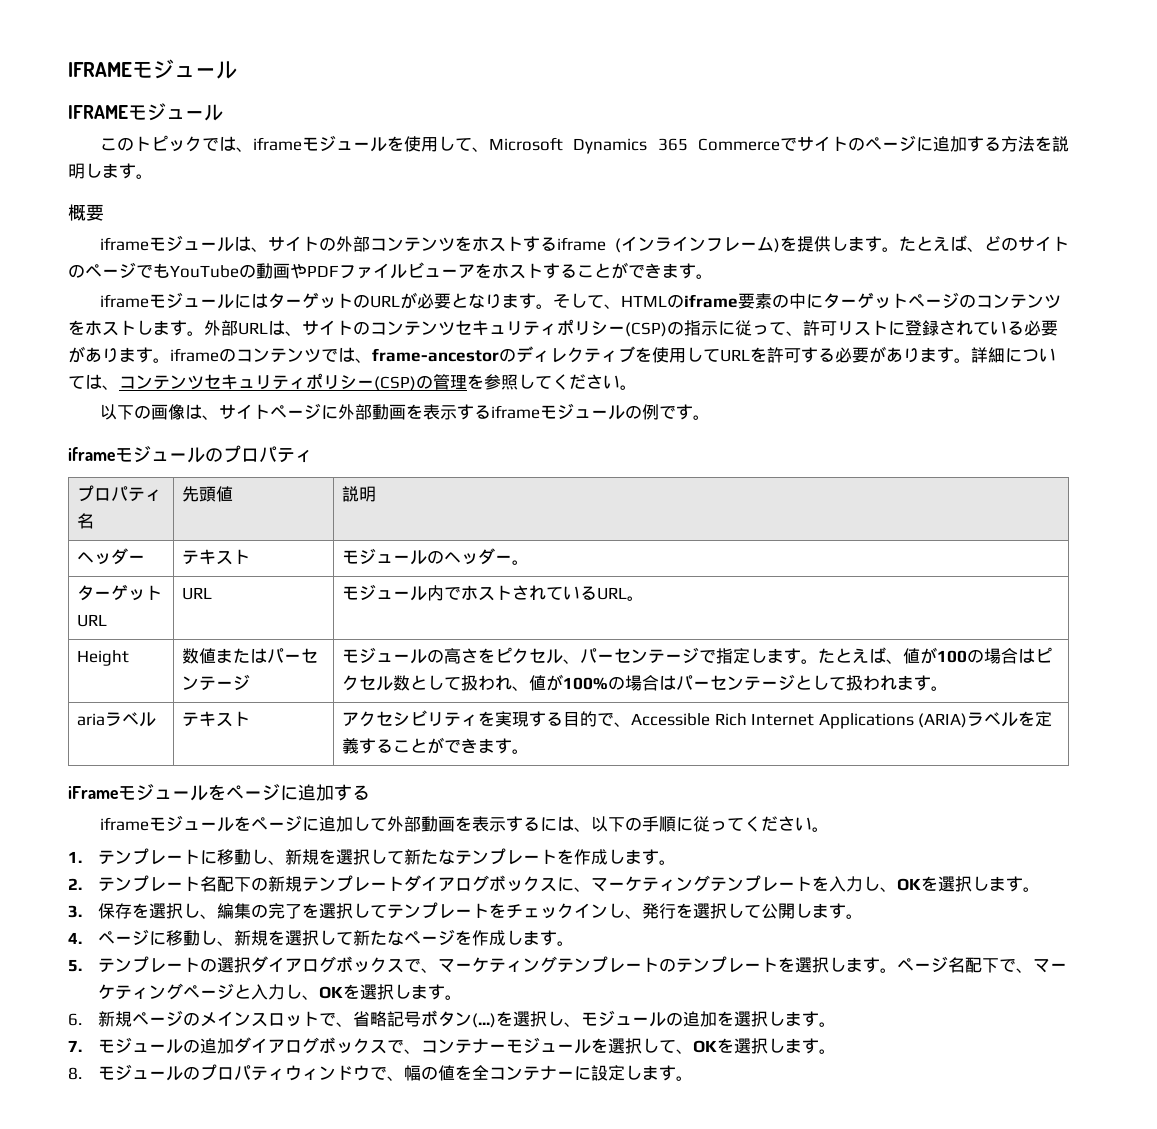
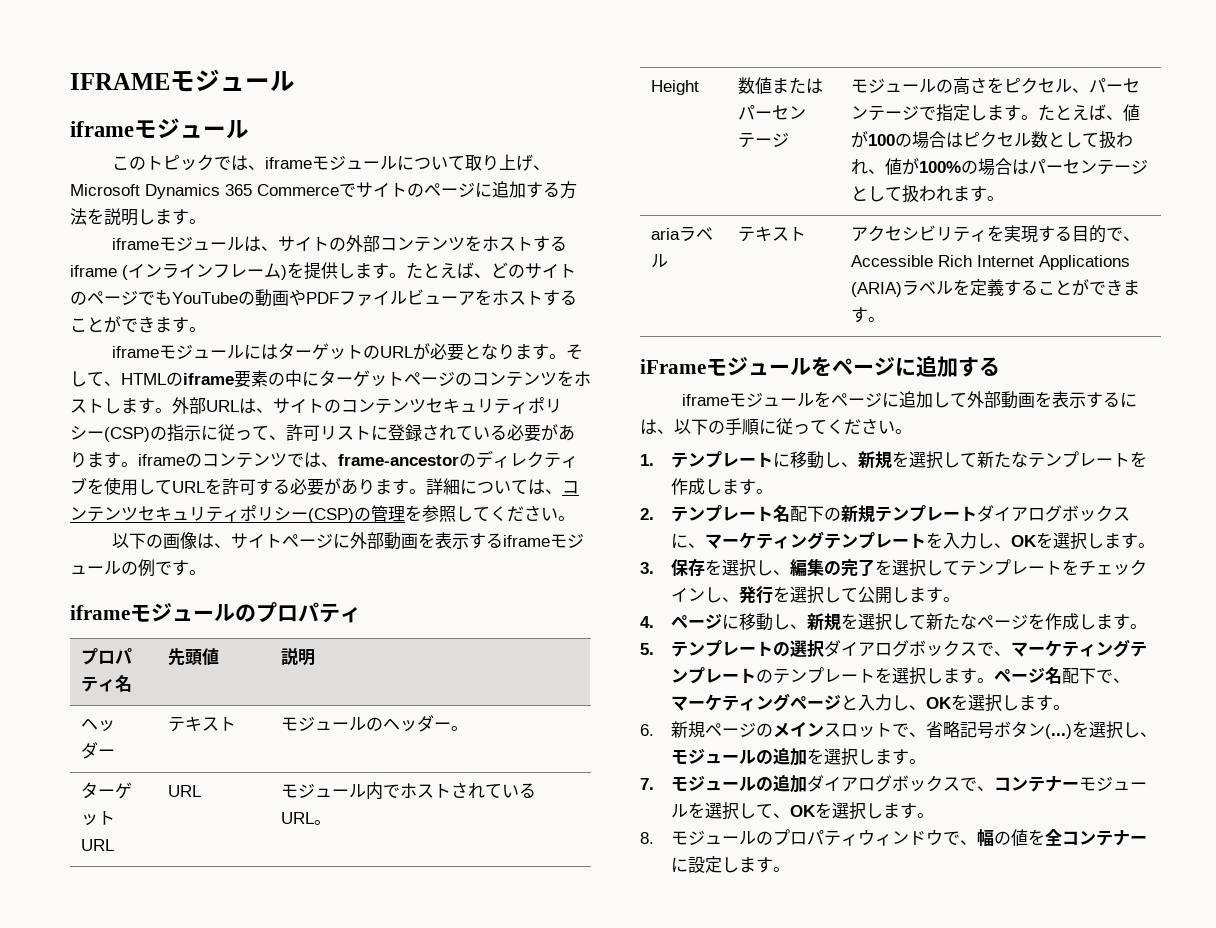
[68,59,237,79] [68,105,128,119] IFRAMEモジュール // IFRAME -> [70,69,295,92] [70,121,134,137] IFRAMEモジュール // iframe
[387,136,473,152] を使用して -> [396,154,533,171] について取り上げ
[68,204,104,221] // 概要 -> (206, 221) none

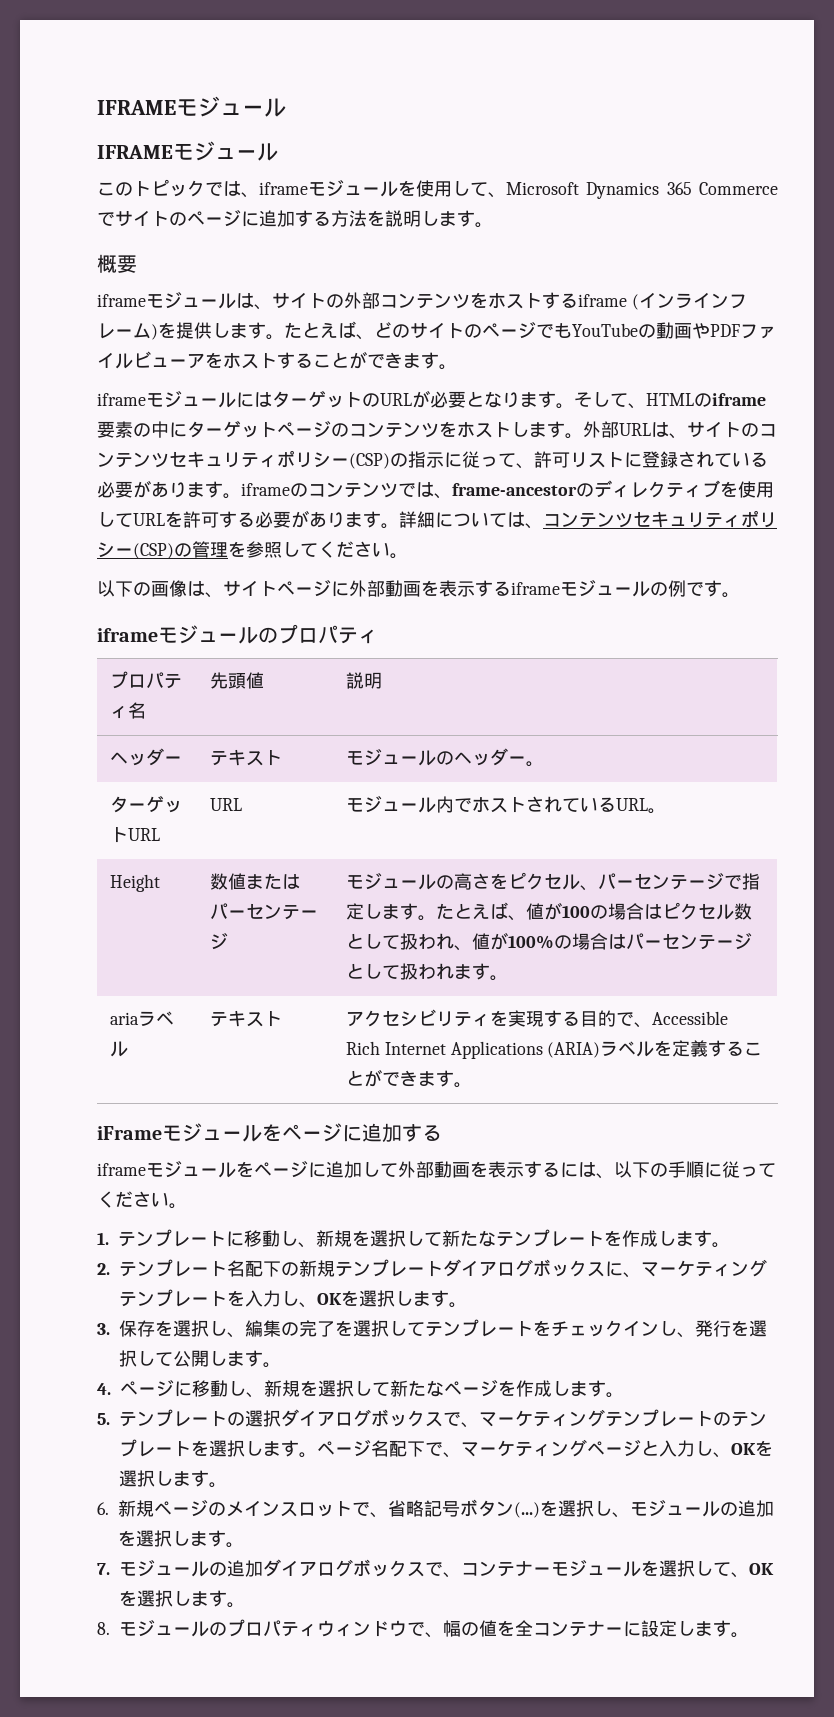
[70,69,295,92] [70,121,134,137] IFRAMEモジュール // iframe -> [97,96,286,117] [97,145,173,159] IFRAMEモジュール // IFRAME
[396,154,533,171] について取り上げ -> [398,180,488,197] を使用して
(206, 221) none -> [97,254,137,273] // 概要

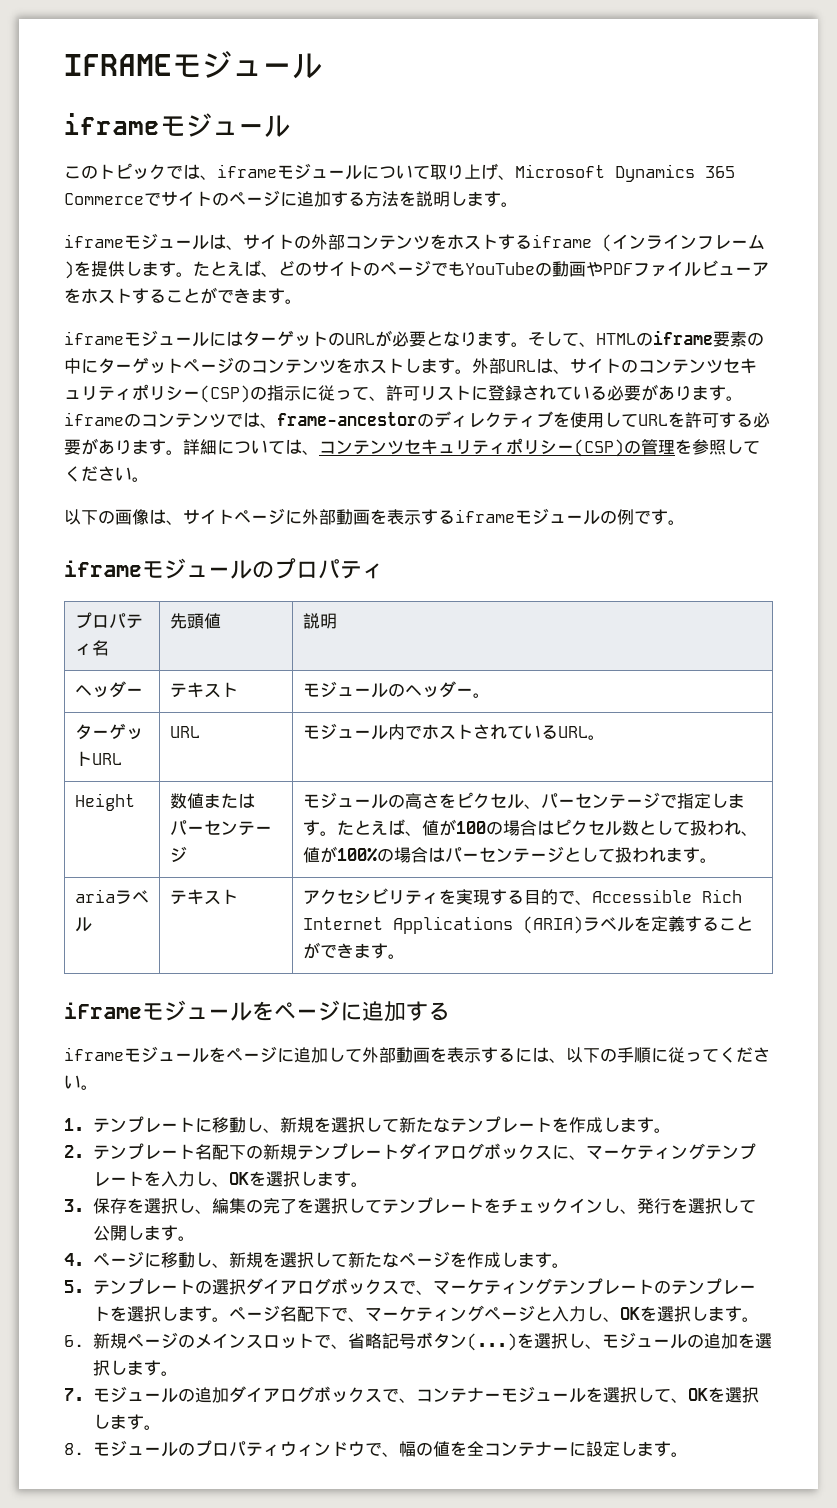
[97,96,286,117] [97,145,173,159] IFRAMEモジュール // IFRAME -> [64,51,322,79] [64,113,160,135] IFRAMEモジュール // iframe
[398,180,488,197] を使用して -> [362,163,498,180] について取り上げ
[97,254,137,273] // 概要 -> (518, 204) none

